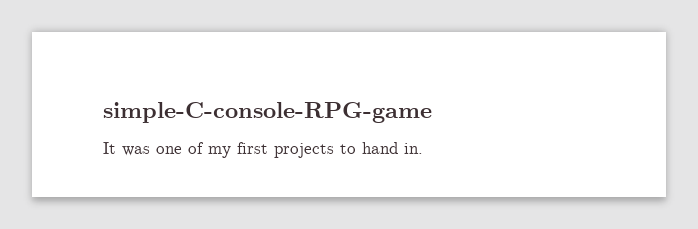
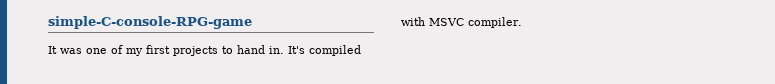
(423, 148) none -> [288,45,361,56] [401,17,522,28] It's compiled with MSVC compiler.

